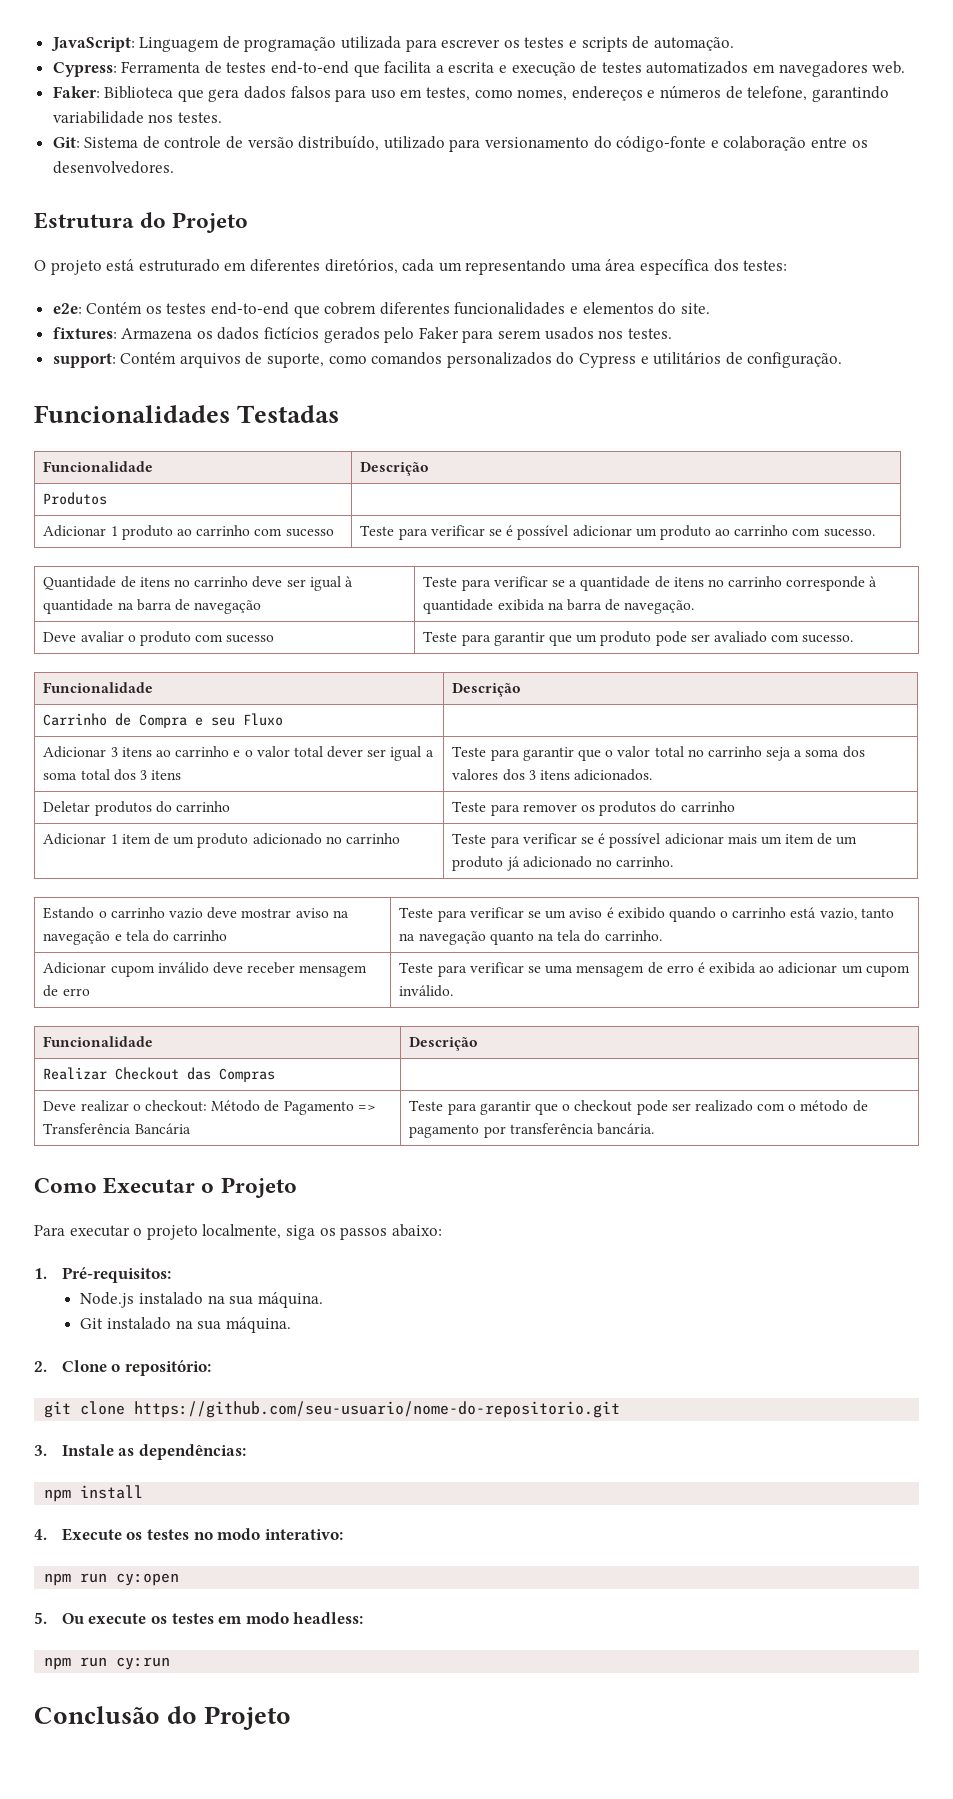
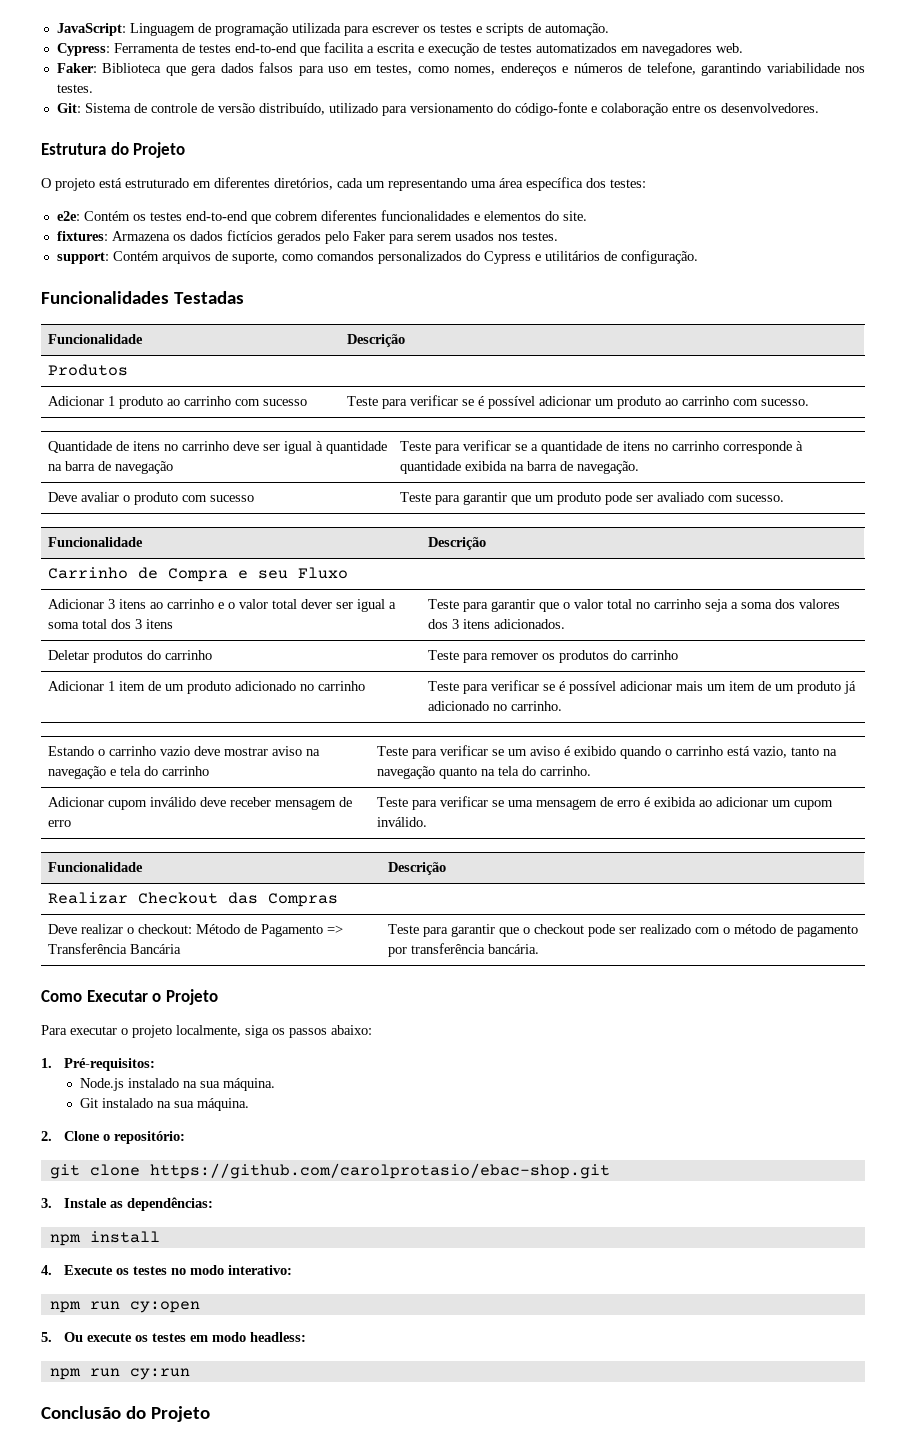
[134,1401,621,1418] https://github.com/seu-usuario/nome-do-repositorio.git -> [149,1163,610,1179] https://github.com/carolprotasio/ebac-shop.git

